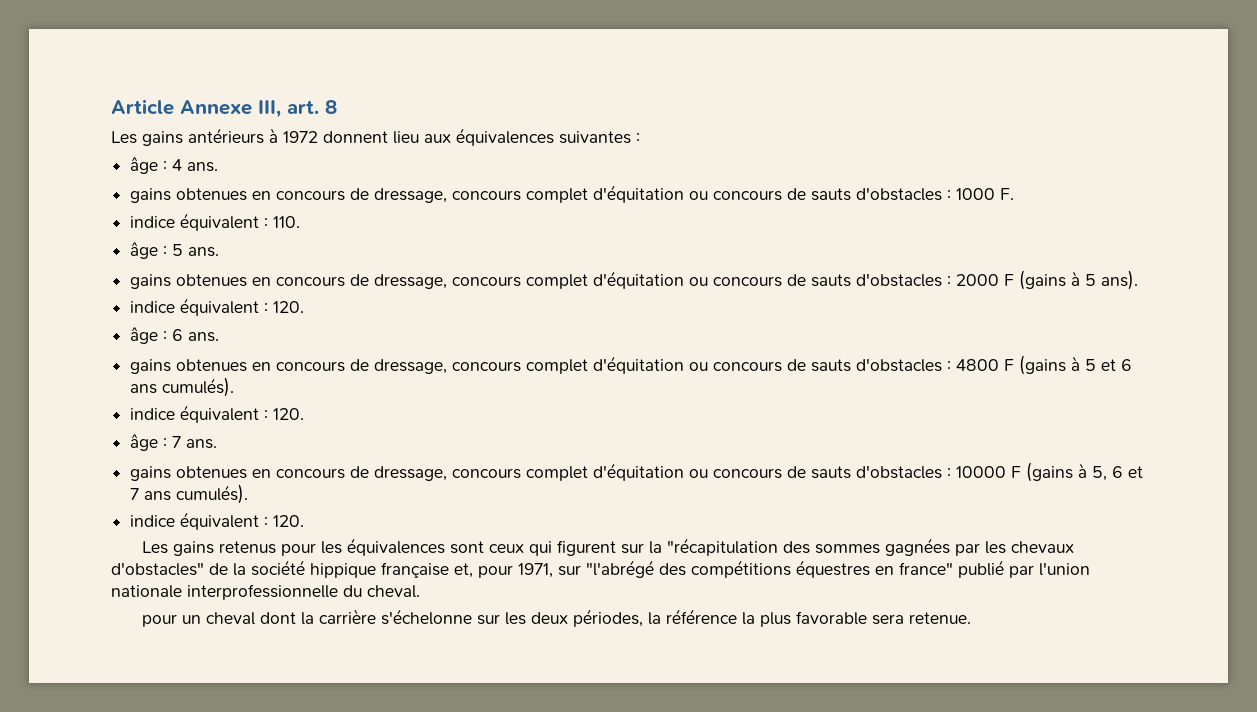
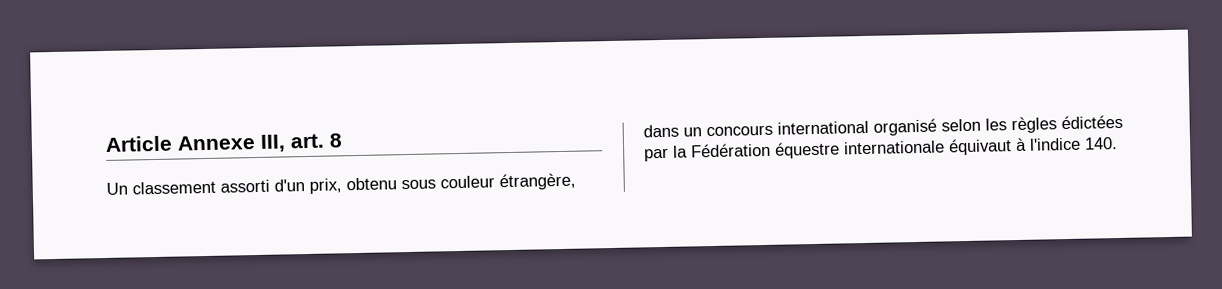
[111,128,640,146] [130,157,219,174] [130,185,1015,203] [130,213,301,231] [130,242,220,259] [130,270,1139,290] [130,298,305,316] [130,327,220,344] [130,355,1133,375] [130,377,235,397] [130,405,305,423] [130,434,218,451] [130,462,1144,482] [130,484,249,504] [130,512,305,530] [141,538,1074,556] [111,560,1090,578] [111,584,420,600] [141,609,971,627] Les gains antérieurs à 1972 donnent lieu aux équivalences suivantes : // âge : 4 ans. // gains obtenues en concours de dressage, concours complet d'équitation ou concours de sauts d'obstacles : 1000 F. // indice équivalent : 110. // âge : 5 ans. // gains obtenues en concours de dressage, concours complet d'équitation ou concours de sauts d'obstacles : 2000 F (gains à 5 ans). // indice équivalent : 120. // âge : 6 ans. // gains obtenues en concours de dressage, concours complet d'équitation ou concours de sauts d'obstacles : 4800 F (gains à 5 et 6 ans cumulés). // indice équivalent : 120. // âge : 7 ans. // gains obtenues en concours de dressage, concours complet d'équitation ou concours de sauts d'obstacles : 10000 F (gains à 5, 6 et 7 ans cumulés). // indice équivalent : 120. // Les gains retenus pour les équivalences sont ceux qui figurent sur la "récapitulation des sommes gagnées par les chevaux d'obstacles" de la société hippique française et, pour 1971, sur "l'abrégé des compétitions équestres en france" publié par l'union nationale interprofessionnelle du cheval. // pour un cheval dont la carrière s'échelonne sur les deux périodes, la référence la plus favorable sera retenue. -> [106,172,576,195] [643,114,1123,138] [644,137,1118,162] Un classement assorti d'un prix, obtenu sous couleur étrangère, dans un concours international organisé selon les règles édictées par la Fédération équestre internationale équivaut à l'indice 140.

